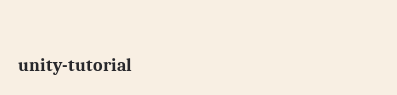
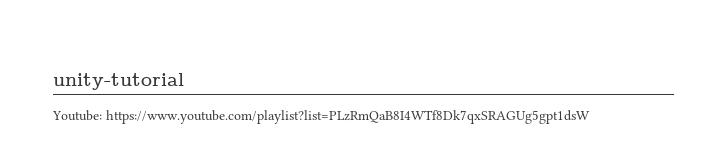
(132, 66) none -> [52,110,590,124] // Youtube: https://www.youtube.com/playlist?list=PLzRmQaB8I4WTf8Dk7qxSRAGUg5gpt1dsW

